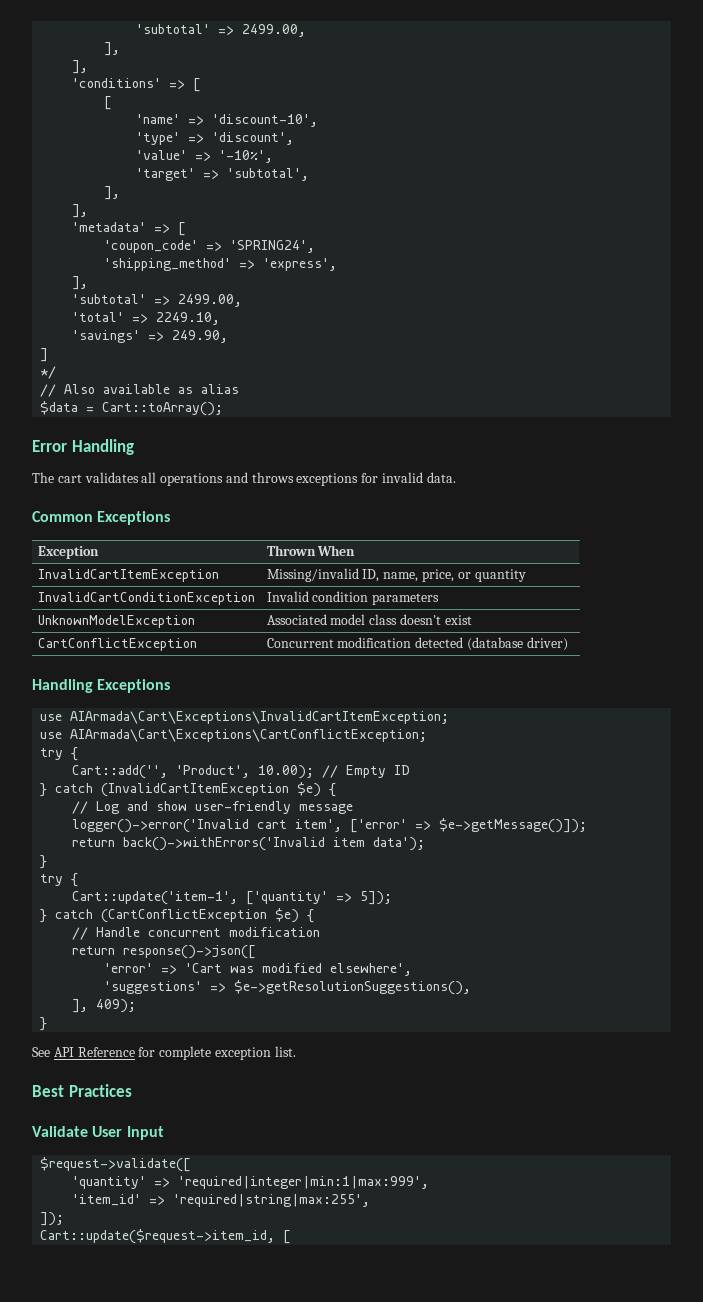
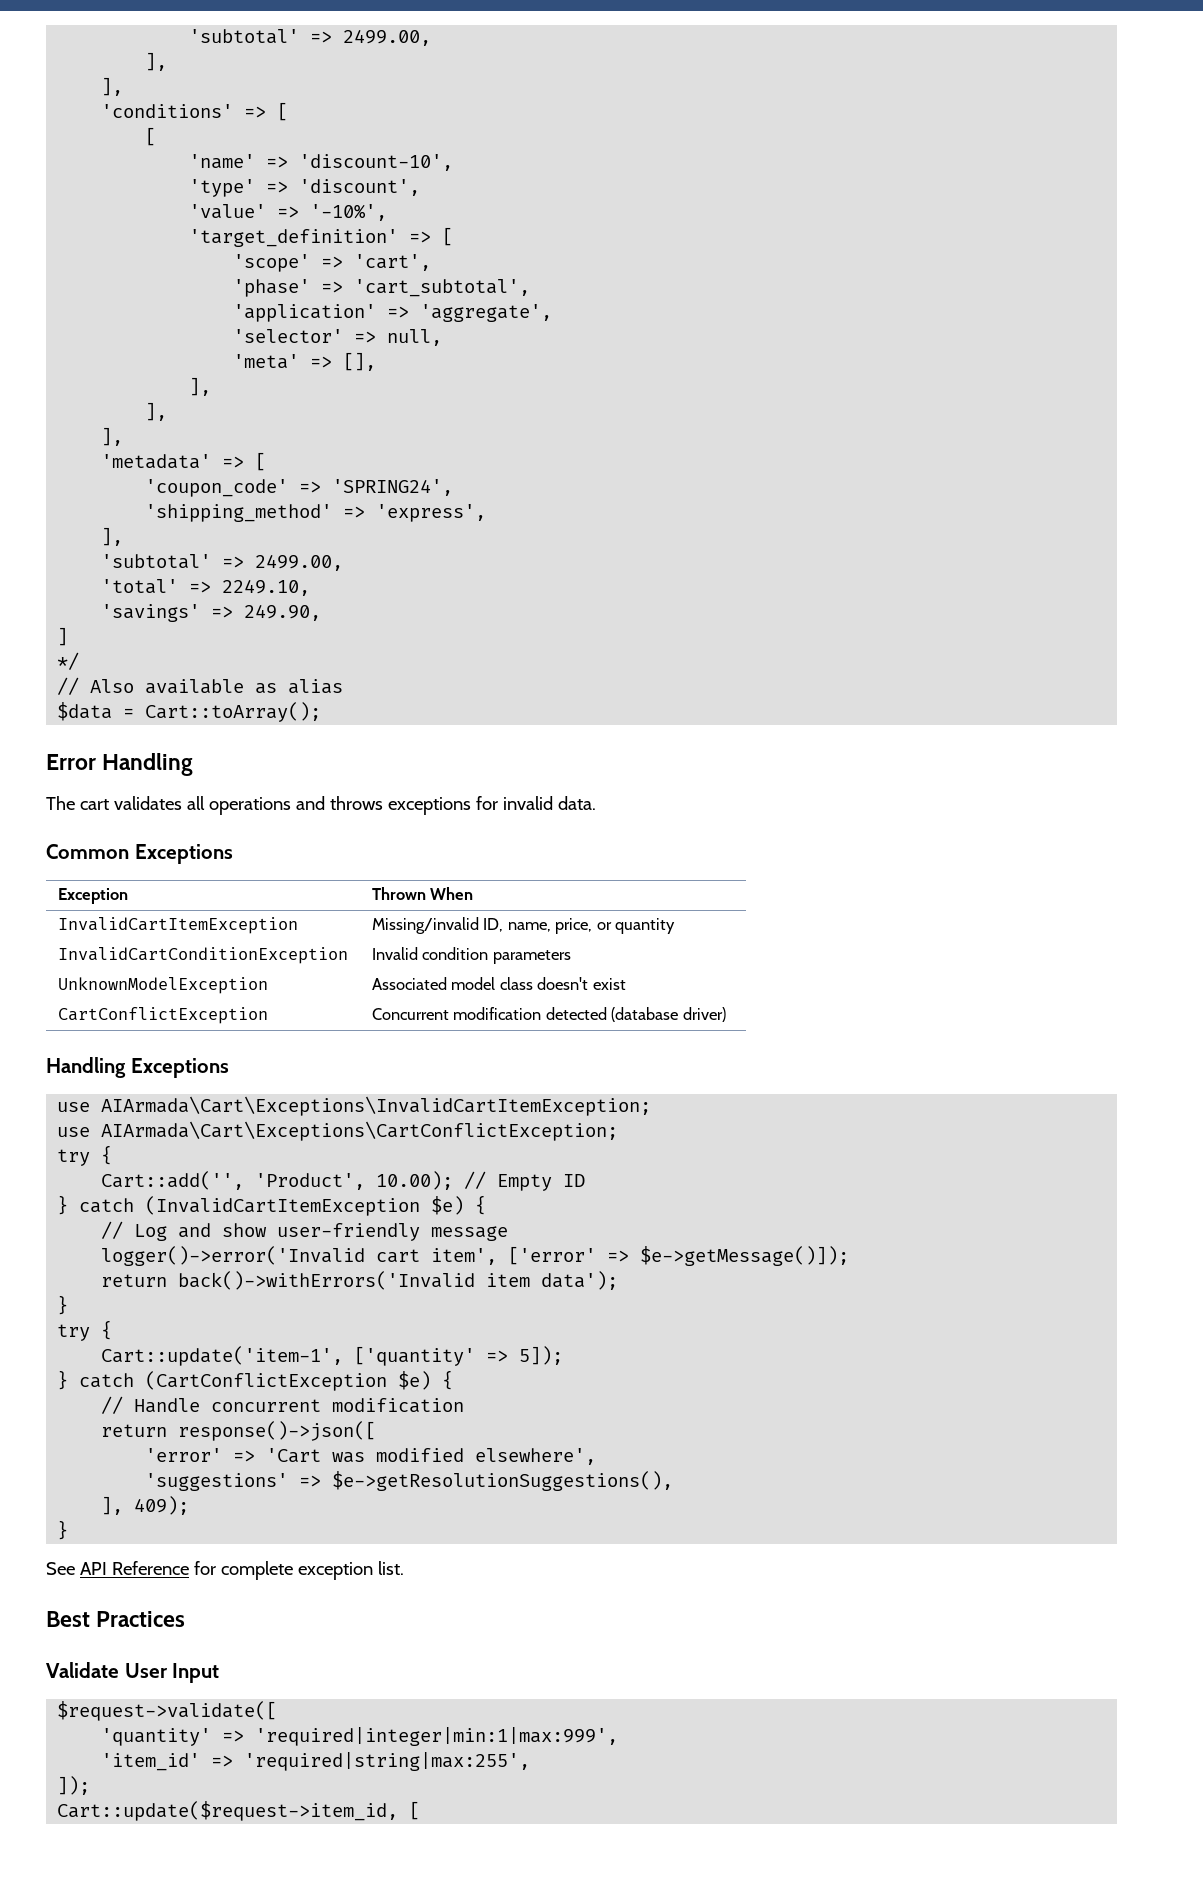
[136,168,310,181] 'target' => 'subtotal', -> [189,227,454,247] [233,254,432,272] [233,279,531,297] [233,304,553,322] [233,329,443,346] [233,352,377,371] [189,377,212,396] 'target_definition' => [ // 'scope' => 'cart', // 'phase' => 'cart_subtotal', // 'application' => 'aggregate', // 'selector' => null, // 'meta' => [], // ],

